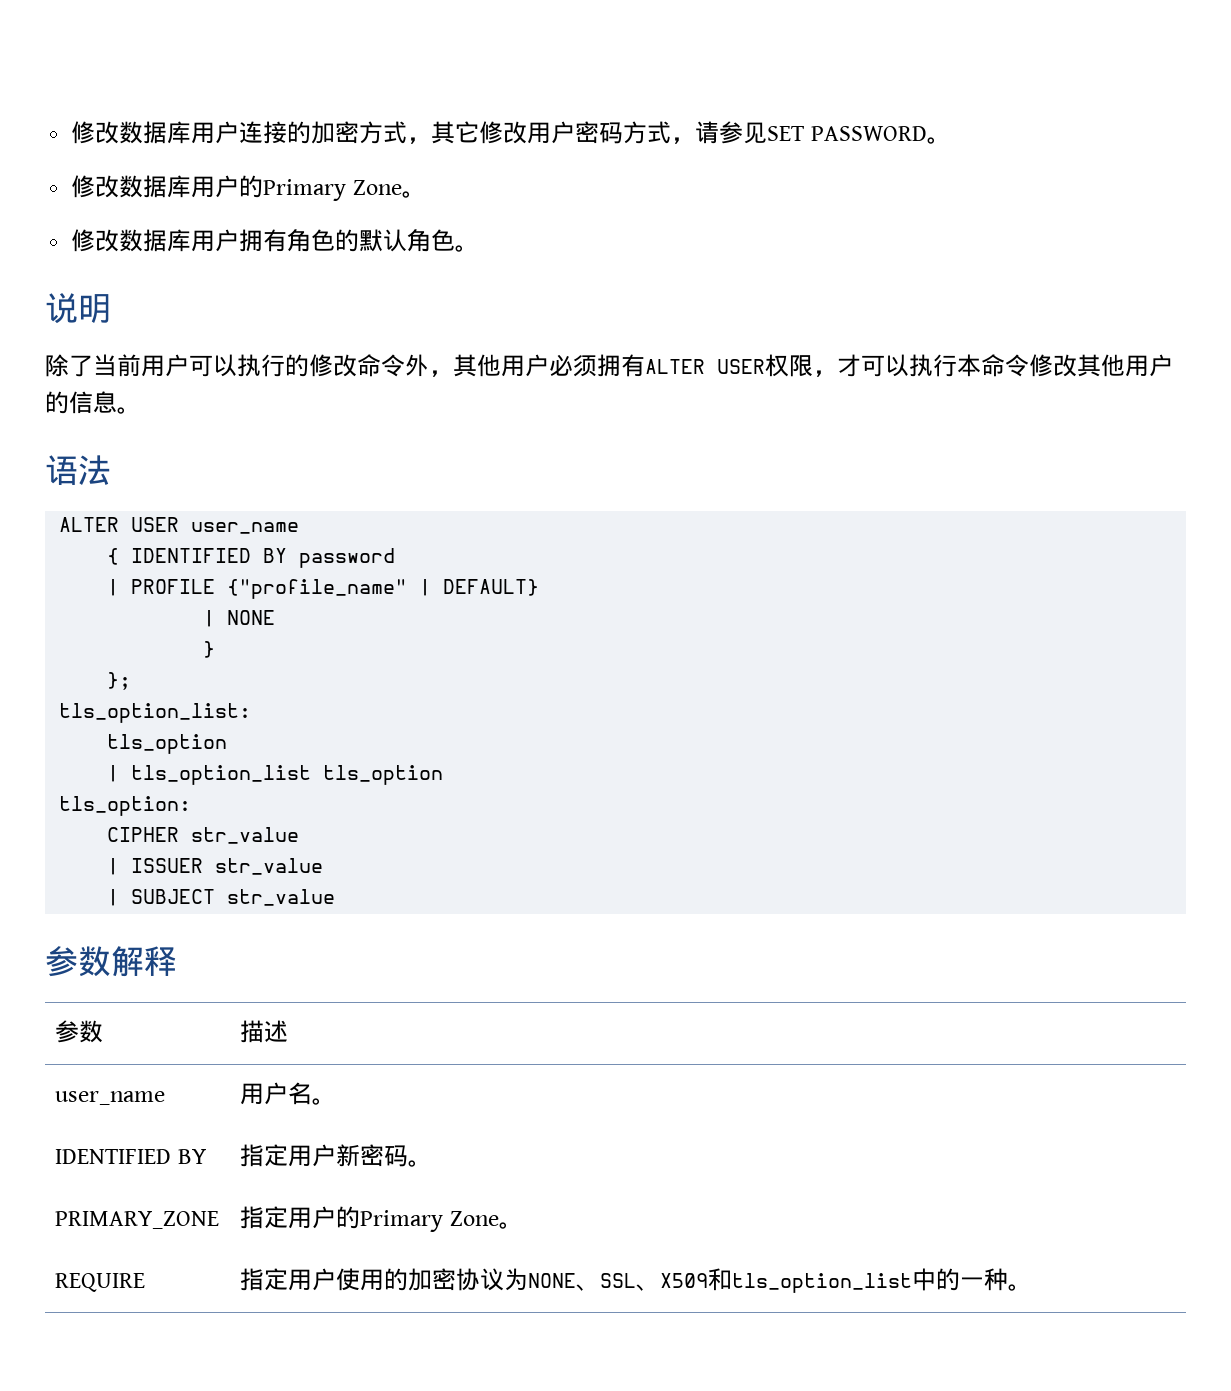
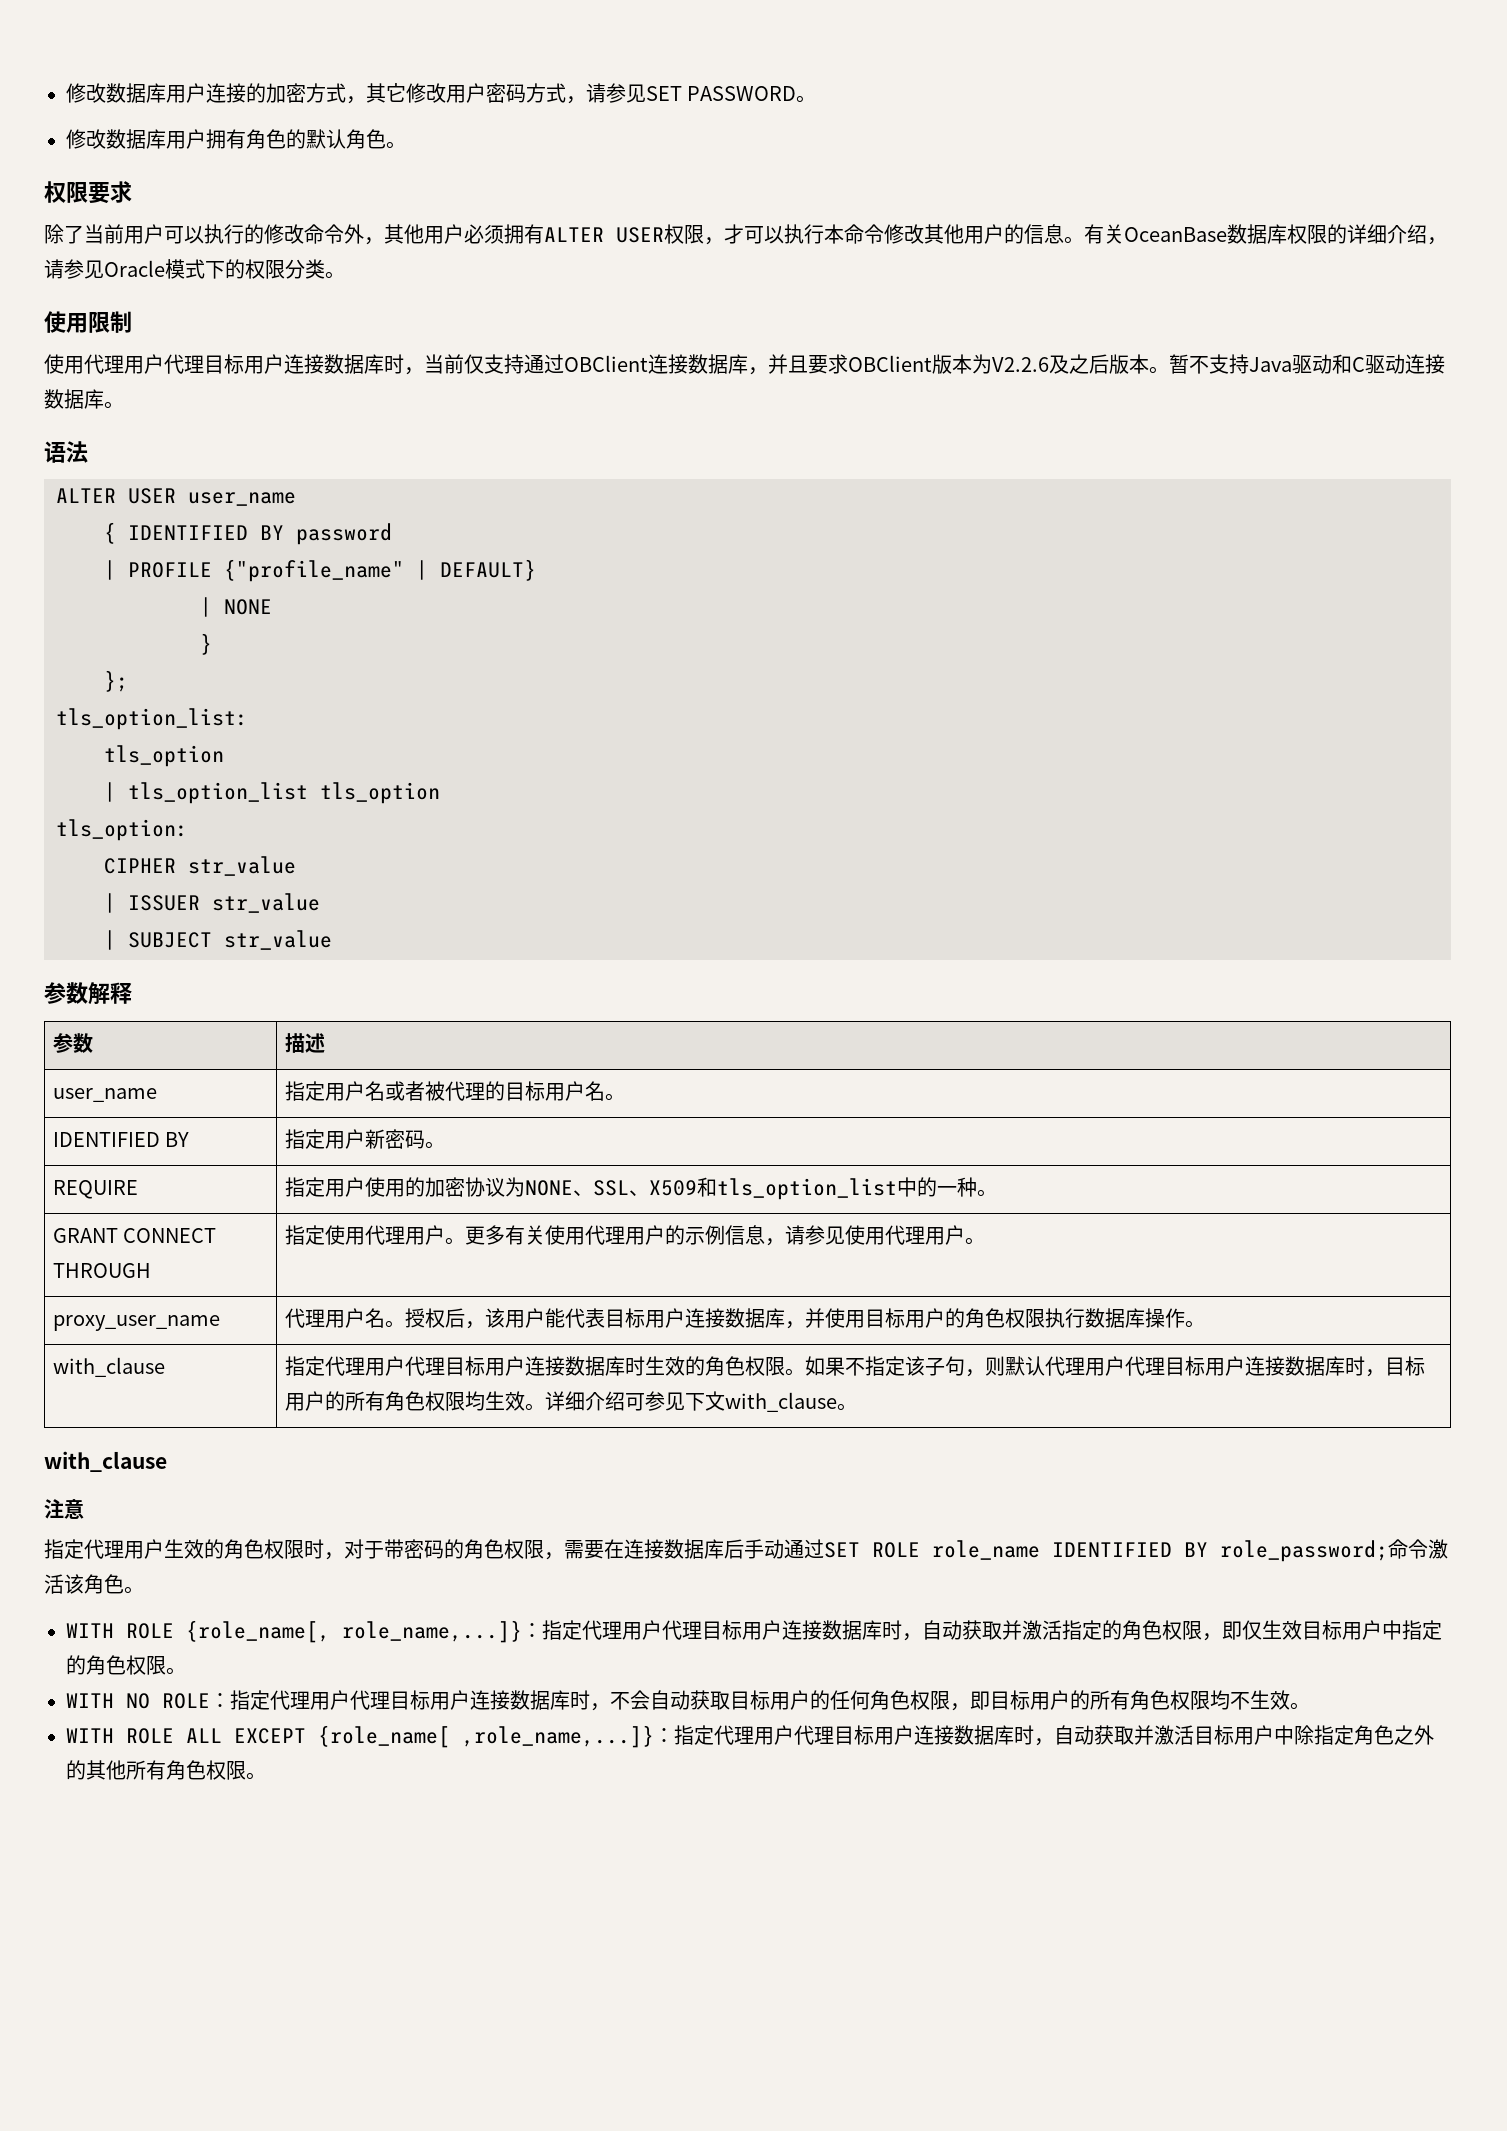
[71,175,426,201] // 修改数据库用户的Primary Zone。 -> (817, 99) none
[45,293,111,324] 说明 -> [44,181,132,204] 权限要求
(141, 410) none -> [1084,224,1447,245] [44,259,345,279] [44,311,132,333] [44,354,1445,375] [44,389,124,409] 有关OceanBase数据库权限的详细介绍，请参见Oracle模式下的权限分类。 // 使用限制 // 使用代理用户代理目标用户连接数据库时，当前仅支持通过OBClient连接数据库，并且要求OBClient版本为V2.2.6及之后版本。暂不支持Java驱动和C驱动连接数据库。
(166, 1098) none -> [284,1081,545,1101] 指定用户名或者被代理的目标
[55,1211,220,1229] [240,1206,523,1232] // PRIMARY_ZONE | 指定用户的Primary Zone。 -> (445, 1145) none
(1033, 1287) none -> [52,1228,217,1243] [52,1263,151,1278] [284,1225,985,1246] [52,1315,220,1331] [284,1308,1205,1329] [52,1357,165,1377] [284,1356,1425,1377] [284,1391,857,1412] [44,1451,167,1472] [44,1499,84,1519] [44,1539,1448,1562] [44,1574,144,1594] [66,1620,1442,1643] [66,1655,186,1675] [66,1690,1310,1711] [66,1725,1434,1748] [66,1760,266,1780] // GRANT CONNECT THROUGH | 指定使用代理用户。更多有关使用代理用户的示例信息，请参见使用代理用户。 // proxy_user_name | 代理用户名。授权后，该用户能代表目标用户连接数据库，并使用目标用户的角色权限执行数据库操作。 // with_clause | 指定代理用户代理目标用户连接数据库时生效的角色权限。如果不指定该子句，则默认代理用户代理目标用户连接数据库时，目标用户的所有角色权限均生效。详细介绍可参见下文with_clause。 // with_clause // 注意 // 指定代理用户生效的角色权限时，对于带密码的角色权限，需要在连接数据库后手动通过SET ROLE role_name IDENTIFIED BY role_password;命令激活该角色。 // WITH ROLE {role_name[, role_name,...]}：指定代理用户代理目标用户连接数据库时，自动获取并激活指定的角色权限，即仅生效目标用户中指定的角色权限。 // WITH NO ROLE：指定代理用户代理目标用户连接数据库时，不会自动获取目标用户的任何角色权限，即目标用户的所有角色权限均不生效。 // WITH ROLE ALL EXCEPT {role_name[ ,role_name,...]}：指定代理用户代理目标用户连接数据库时，自动获取并激活目标用户中除指定角色之外的其他所有角色权限。

